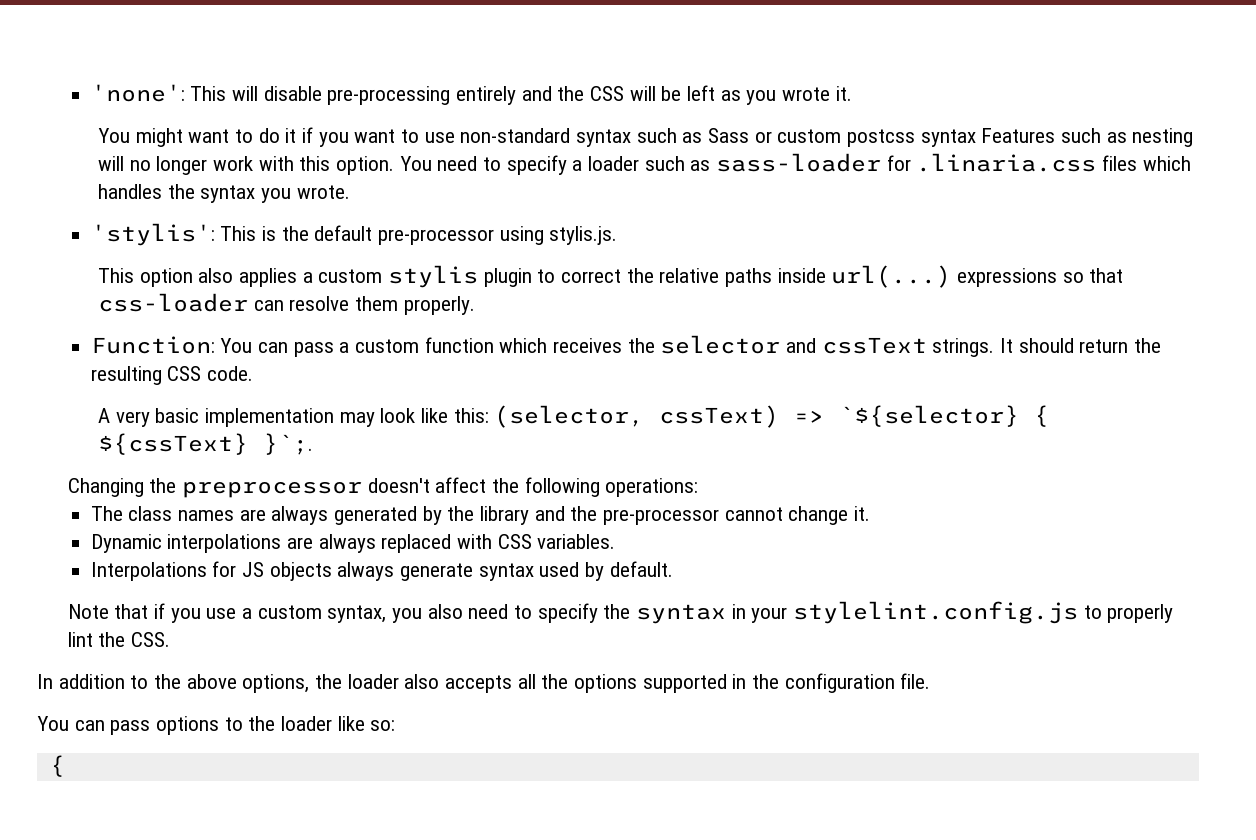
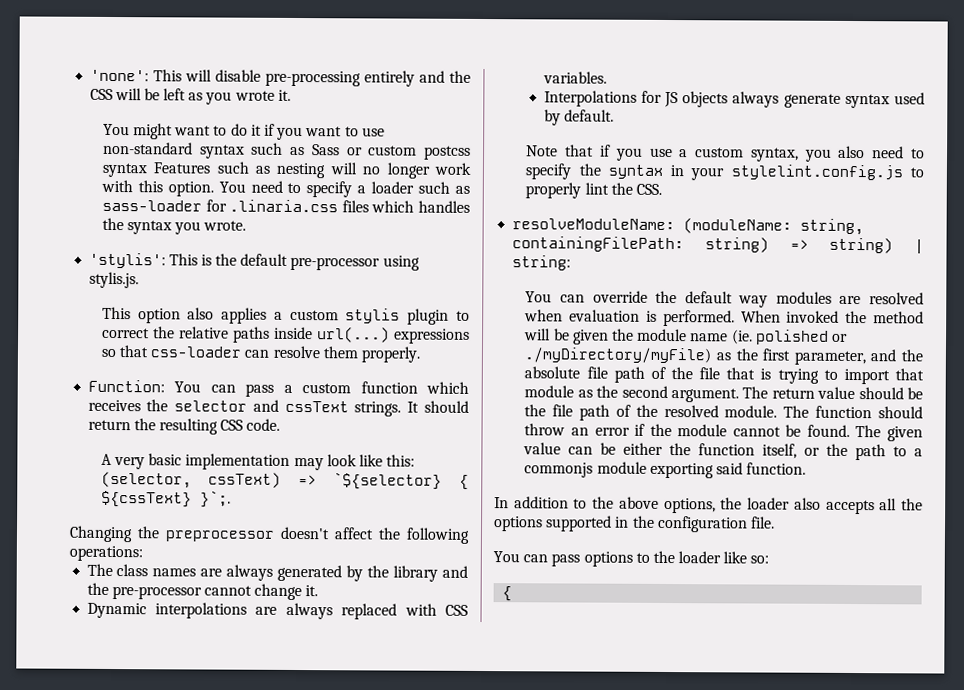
(170, 639) none -> [512,218,865,236] [512,236,924,254] [512,255,572,271] [525,290,924,308] [524,309,924,327] [524,328,848,345] [524,347,923,366] [524,366,924,385] [524,385,923,403] [524,404,923,421] [524,423,923,442] [523,442,924,461] [524,461,807,479] // resolveModuleName: (moduleName: string, containingFilePath: string) => string) | string: // You can override the default way modules are resolved when evaluation is performed. When invoked the method will be given the module name (ie. polished or ./myDirectory/myFile) as the first parameter, and the absolute file path of the file that is trying to import that module as the second argument. The return value should be the file path of the resolved module. The function should throw an error if the module cannot be found. The given value can be either the function itself, or the path to a commonjs module exporting said function.

